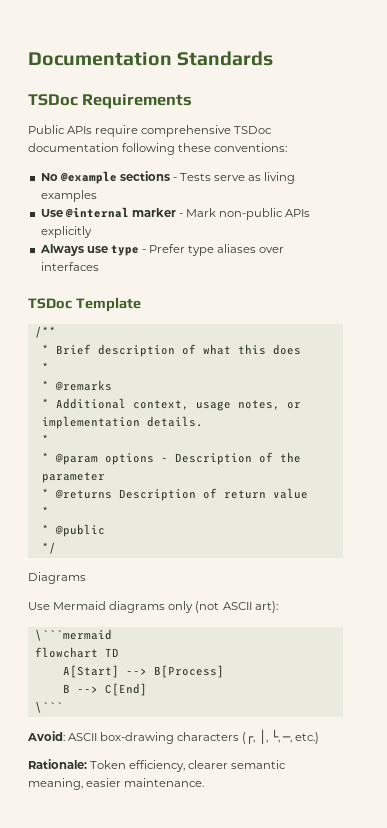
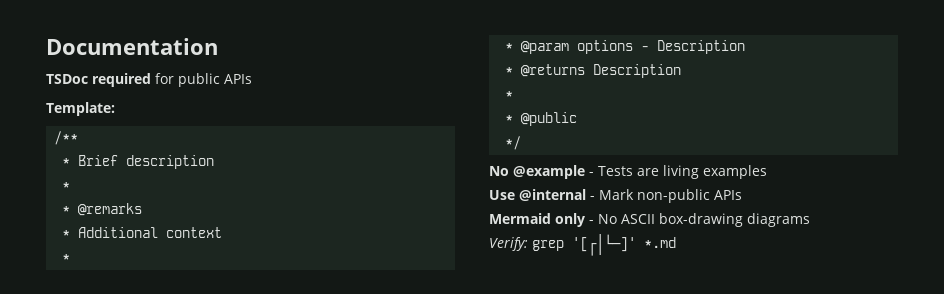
[177,51,274,66] [28,94,193,109] [28,125,273,137] [28,143,288,155] [40,171,296,184] [40,190,97,202] [40,207,311,220] [40,226,92,238] [39,244,285,256] [40,262,99,271] [28,297,141,312] Standards // TSDoc Requirements // Public APIs require comprehensive TSDoc documentation following these conventions: // No @example sections - Tests serve as living examples // Use @internal marker - Mark non-public APIs explicitly // Always use type - Prefer type aliases over interfaces // TSDoc Template -> [46,73,252,87] [46,102,115,116] // TSDoc required for public APIs // Template:
[181,344,301,355] of what this does -> (215, 162) none
[132,400,301,411] [41,416,203,429] context, usage notes, or implementation details. -> [166,227,223,238] context
[258,452,301,463] [41,472,105,483] of the parameter -> (746, 47) none
[202,488,308,499] of return value -> (682, 71) none
[28,572,86,584] [28,601,278,613] [34,629,112,641] [34,647,119,658] [62,665,224,678] [62,683,147,696] [34,701,63,713] [27,729,319,744] [28,759,287,772] [28,778,205,790] Diagrams // Use Mermaid diagrams only (not ASCII art): // \```mermaid // flowchart TD // A[Start] --> B[Process] // B --> C[End] // \``` // Avoid: ASCII box-drawing characters (┌, │, └, ─, etc.) // Rationale: Token efficiency, clearer semantic meaning, easier maintenance. -> [489,165,767,179] [489,189,742,203] [489,213,810,227] [489,234,676,256] No @example - Tests are living examples // Use @internal - Mark non-public APIs // Mermaid only - No ASCII box-drawing diagrams // Verify: grep '[┌│└─]' *.md

